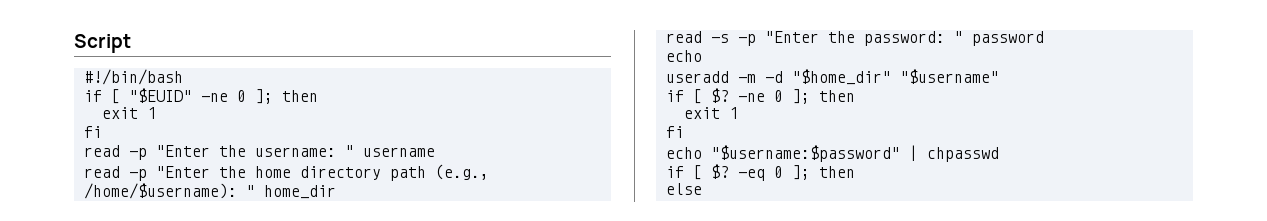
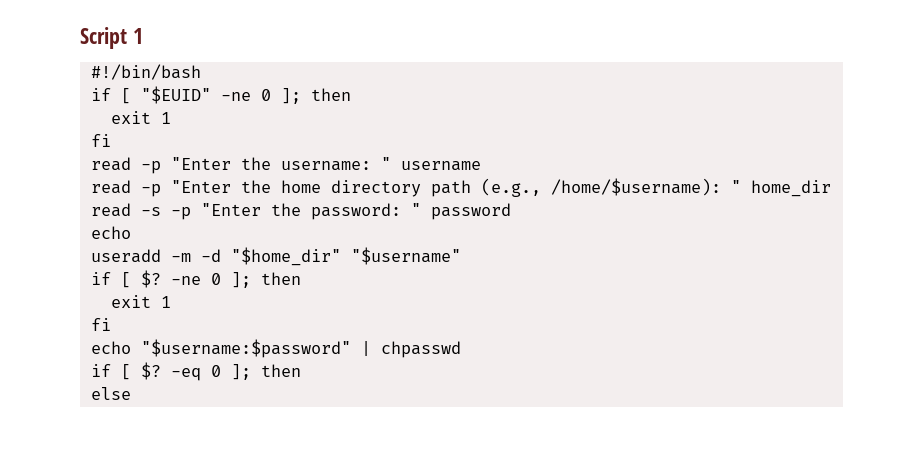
(131, 43) none -> [132,28,143,44] 1

